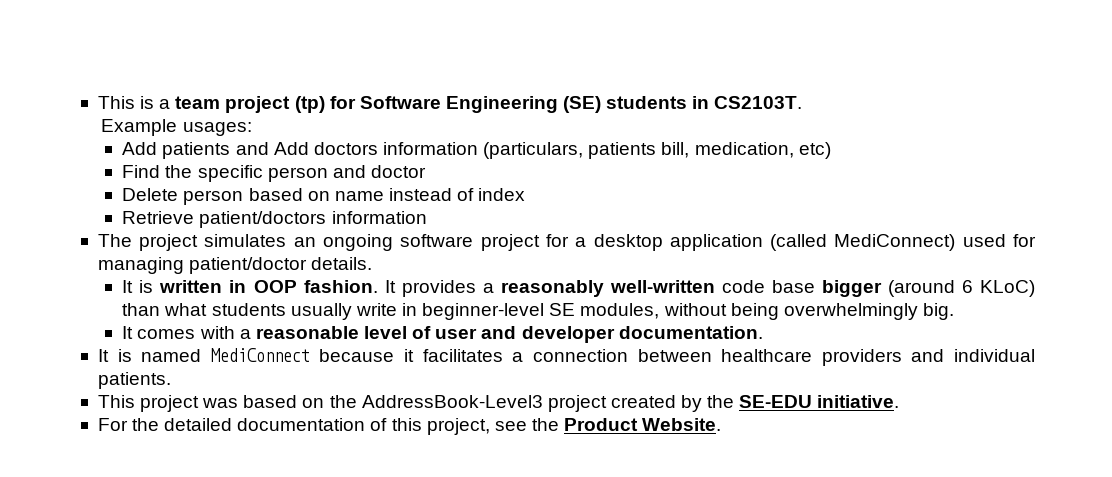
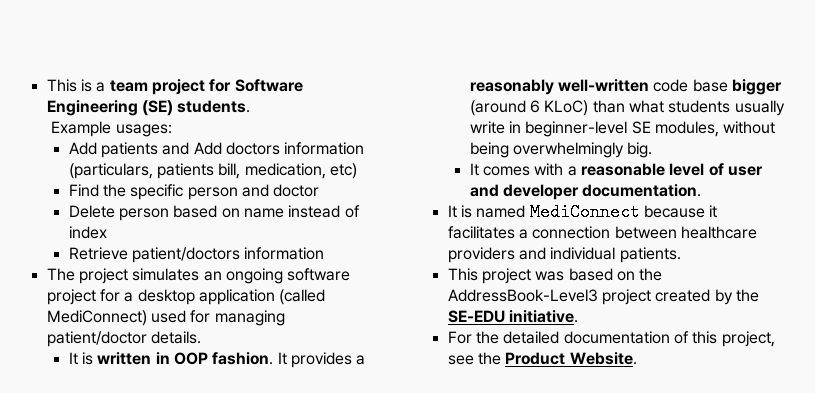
[294,96,325,113] (tp) -> (205, 87) none
[606,96,803,109] students in CS2103T. -> [177,100,251,113] students.

